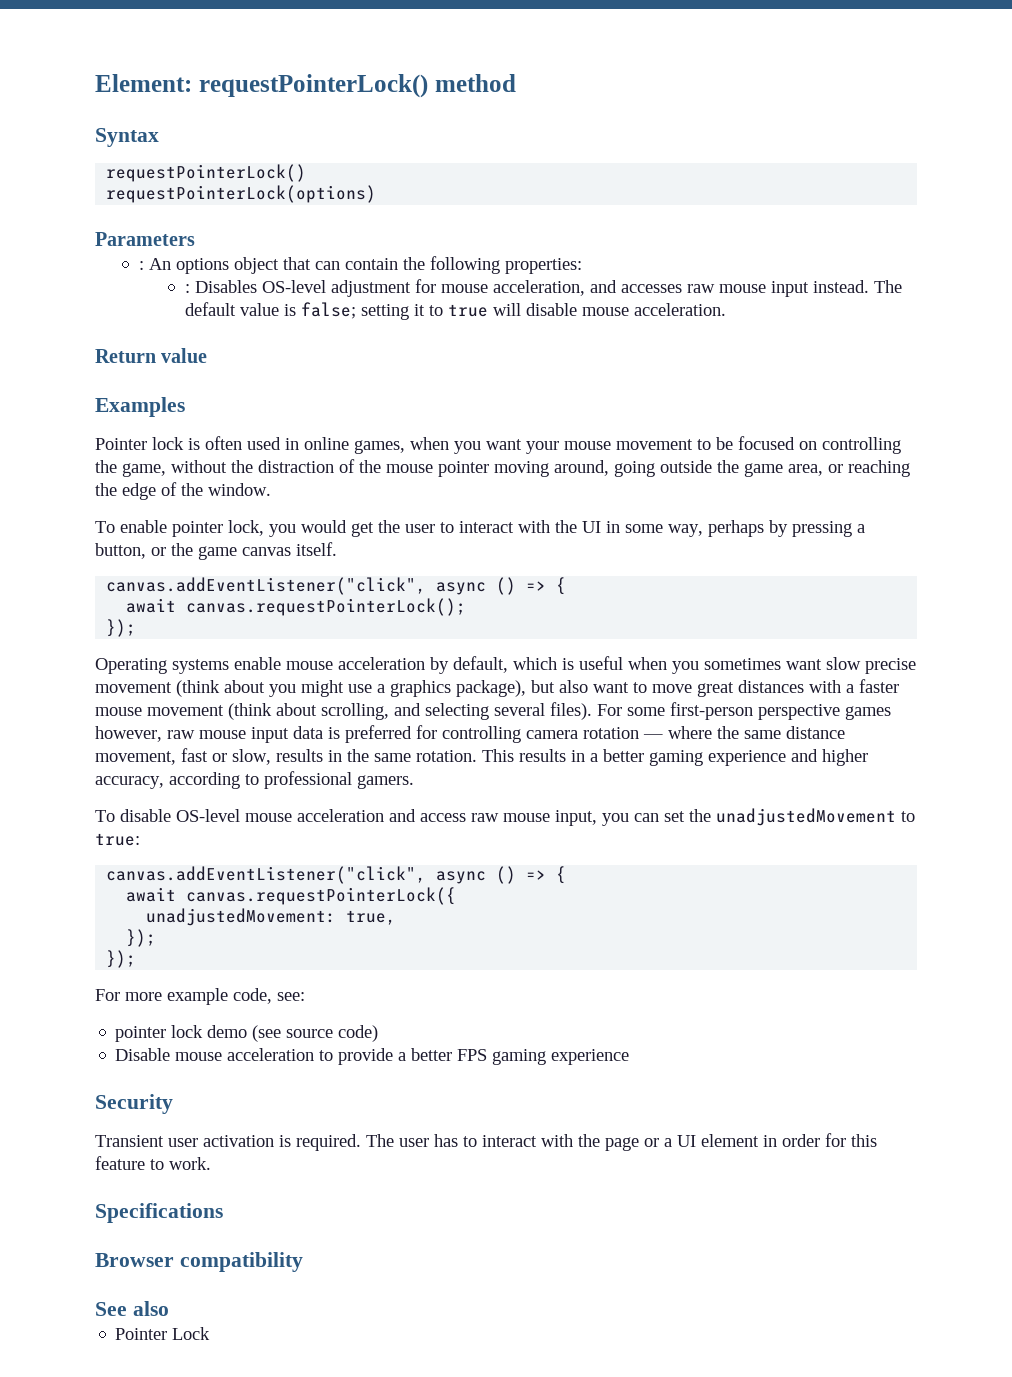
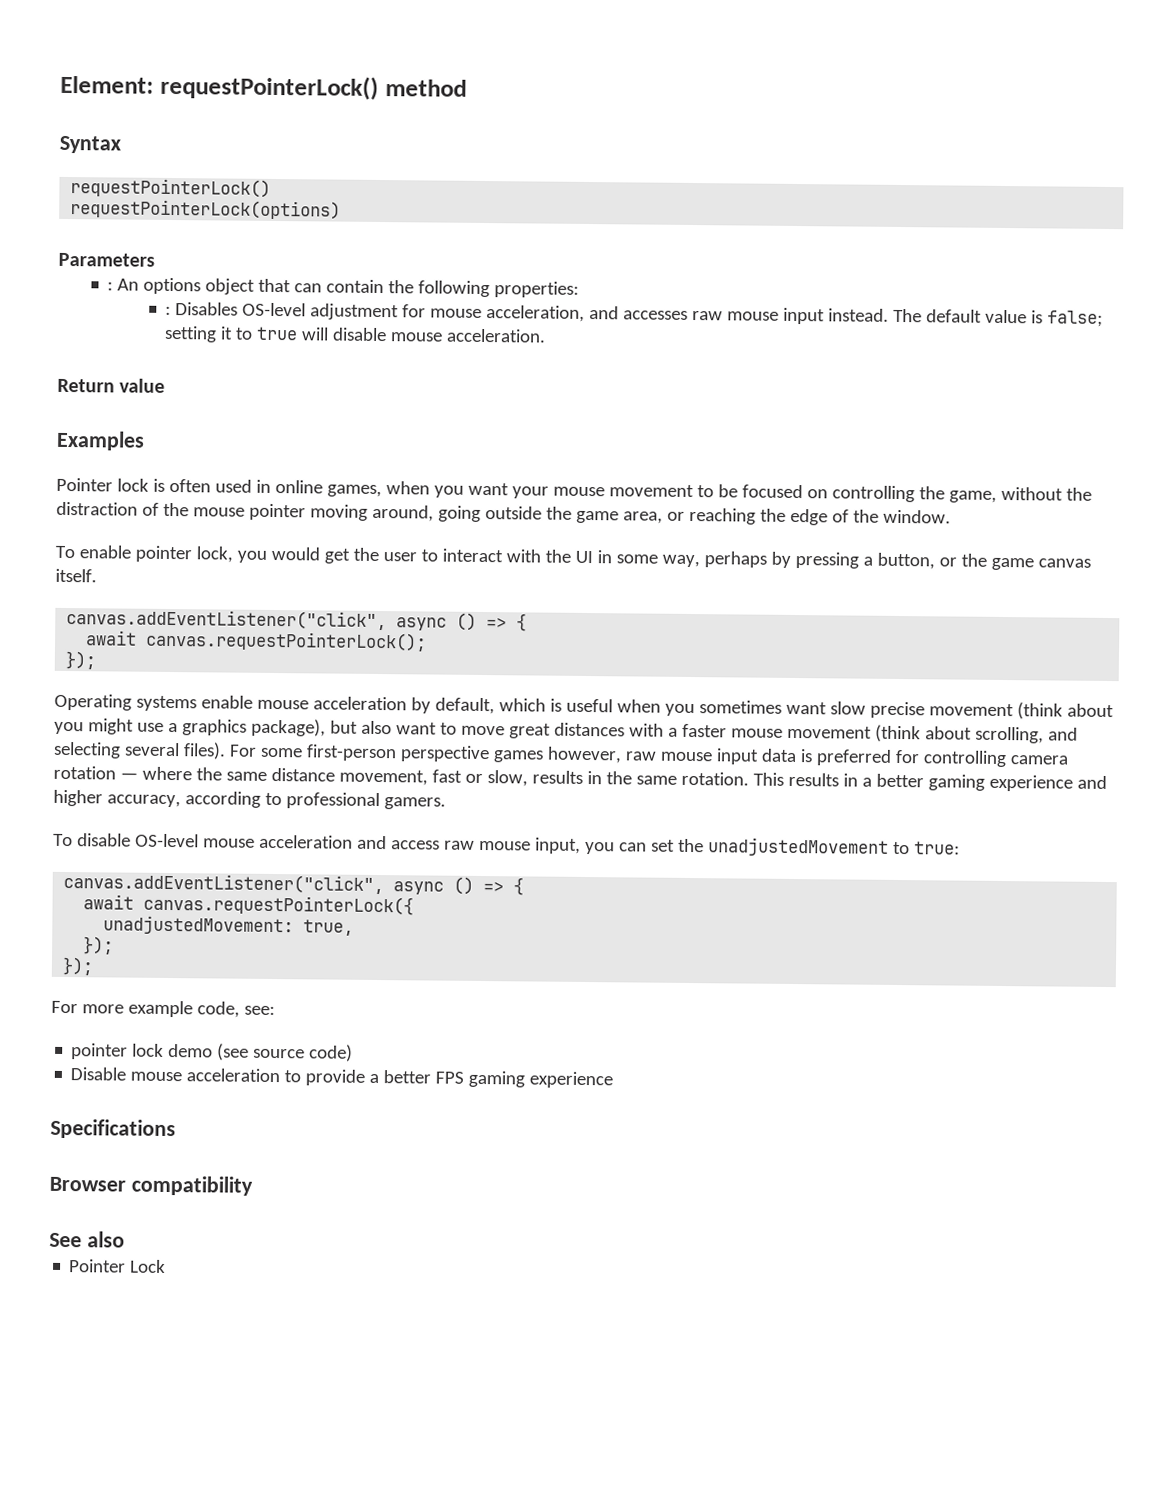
[95,1094,173,1114] [95,1133,877,1151] [95,1156,211,1170] // Security // Transient user activation is required. The user has to interact with the page or a UI element in order for this feature to work. -> (614, 1080) none

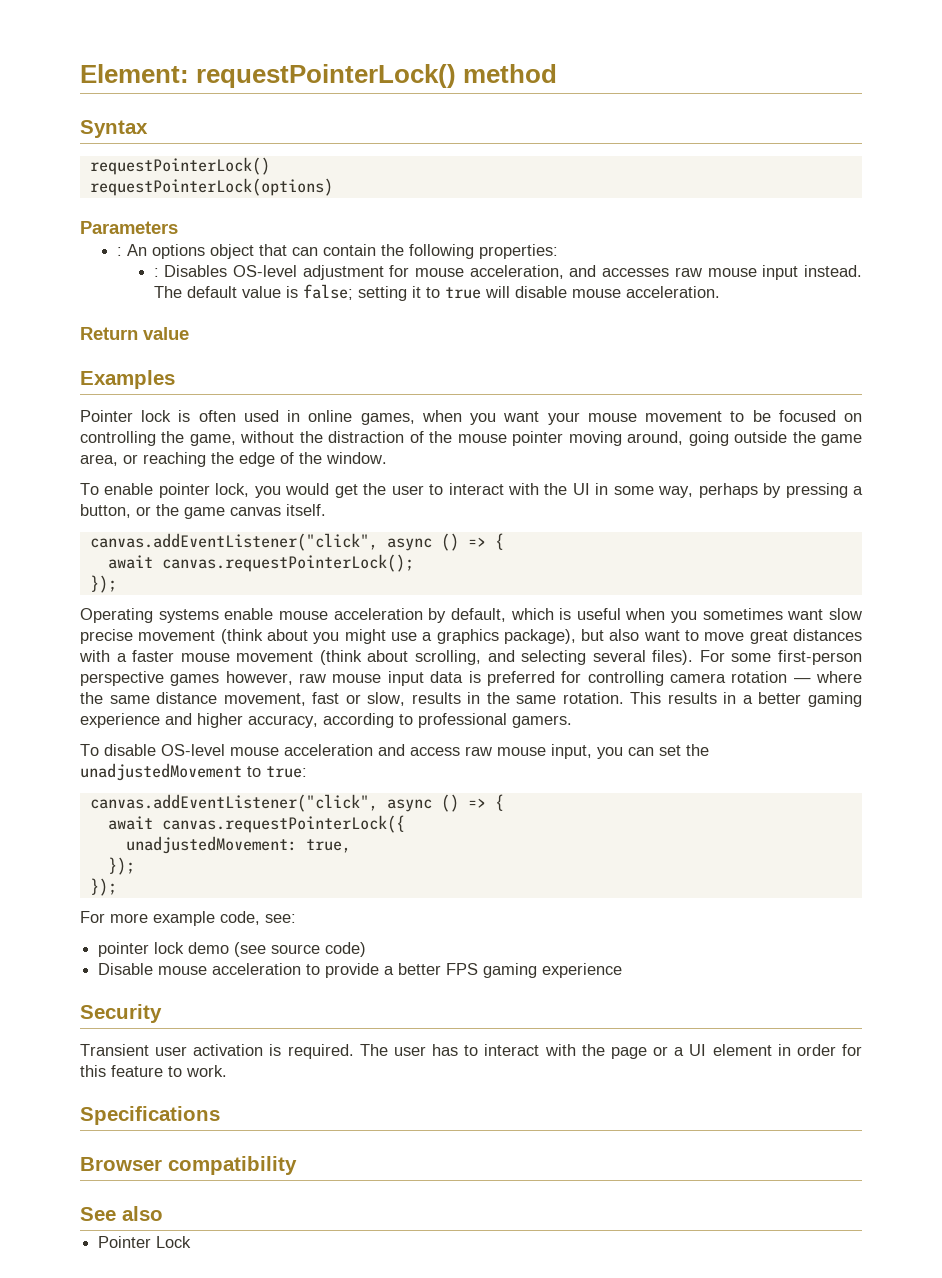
(614, 1080) none -> [80,1004,162,1023] [80,1044,862,1059] [80,1065,227,1077] // Security // Transient user activation is required. The user has to interact with the page or a UI element in order for this feature to work.

